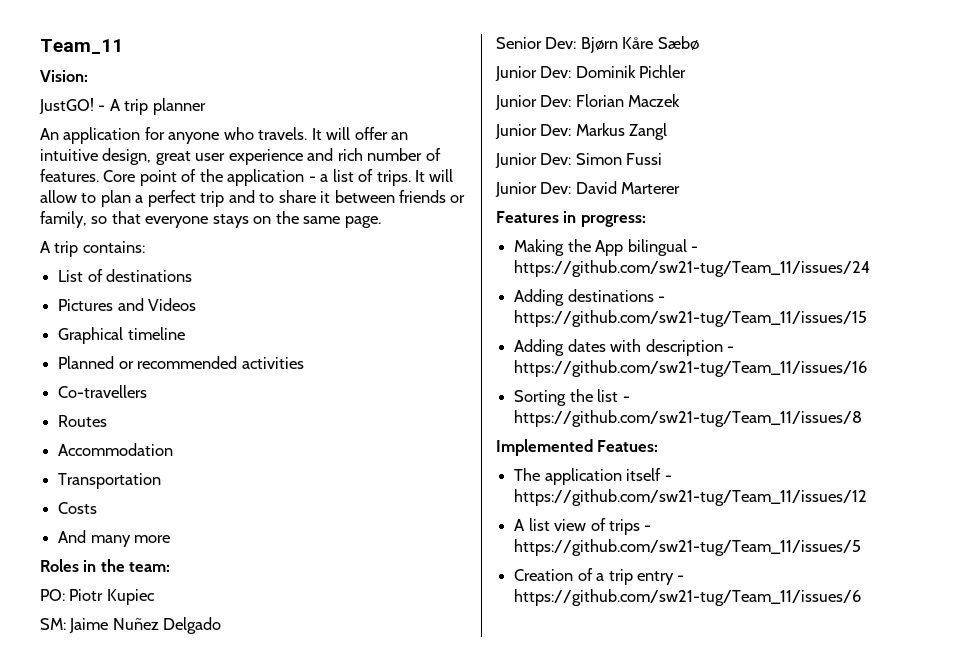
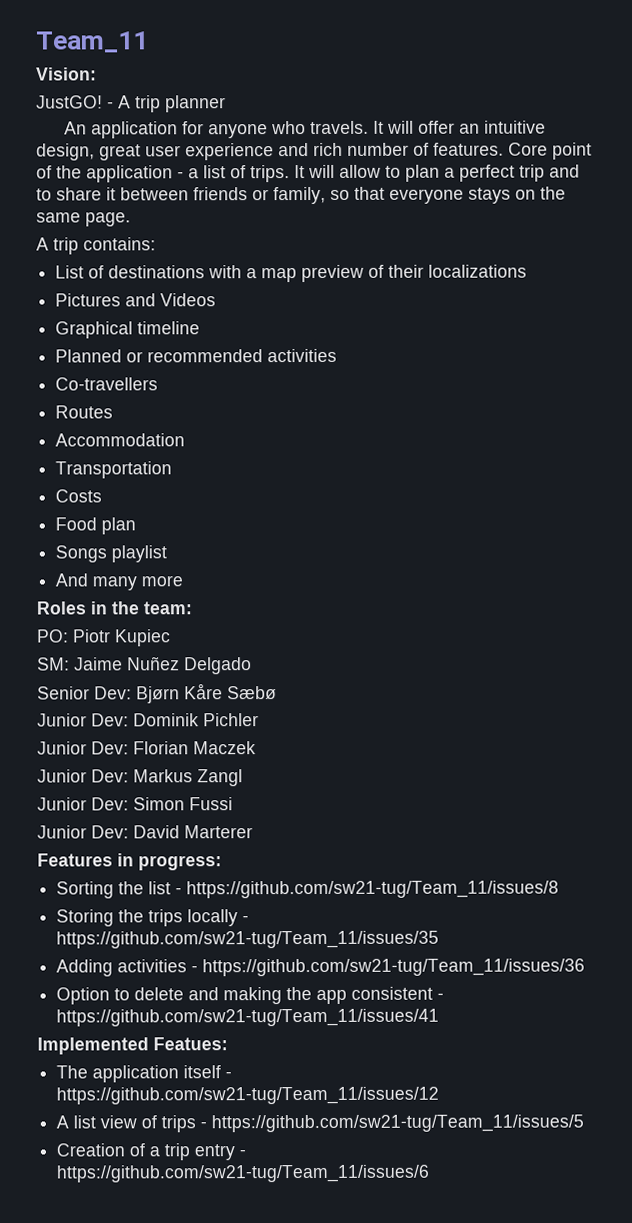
(193, 275) none -> [208,264,528,283] with a map preview of their localizations
(98, 508) none -> [55,517,137,535] [55,545,168,563] // Food plan // Songs playlist
[514,239,698,256] [514,260,871,277] [514,289,666,306] [514,310,868,327] [514,339,734,356] [514,360,868,377] // Making the App bilingual - https://github.com/sw21-tug/Team_11/issues/24 // Adding destinations - https://github.com/sw21-tug/Team_11/issues/15 // Adding dates with description - https://github.com/sw21-tug/Team_11/issues/16 -> (222, 863) none
(863, 418) none -> [56,909,250,927] [56,930,440,949] [56,958,586,977] [56,986,445,1005] [56,1008,440,1027] // Storing the trips locally - https://github.com/sw21-tug/Team_11/issues/35 // Adding activities - https://github.com/sw21-tug/Team_11/issues/36 // Option to delete and making the app consistent - https://github.com/sw21-tug/Team_11/issues/41

